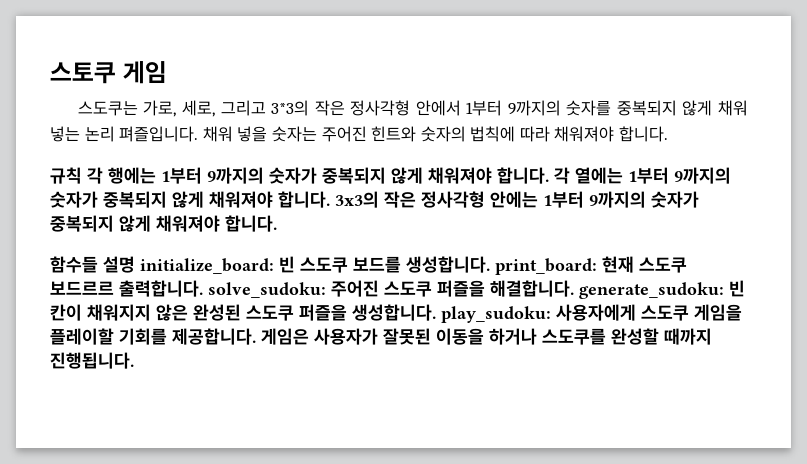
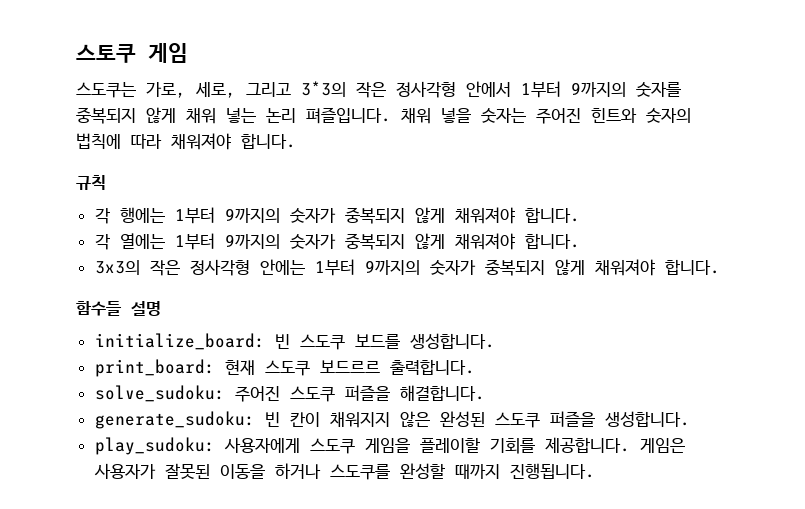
(82, 175) none -> (106, 182) //
(549, 175) none -> (580, 215) //
(330, 199) none -> (580, 241) //
(135, 264) none -> (161, 308) //
(490, 264) none -> (495, 341) //
(203, 288) none -> (475, 367) //
(574, 288) none -> (485, 393) //
(436, 312) none -> (690, 419) //

